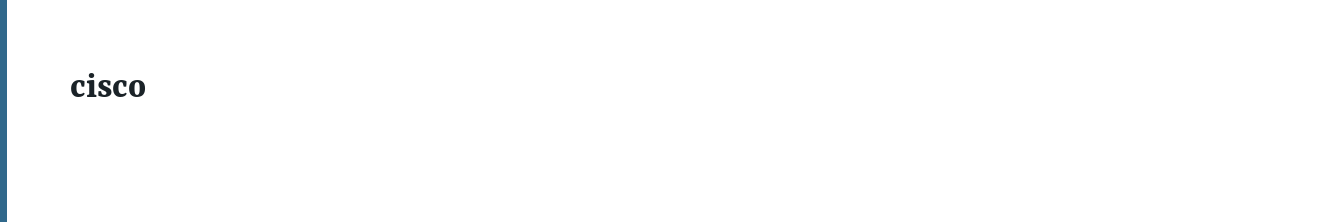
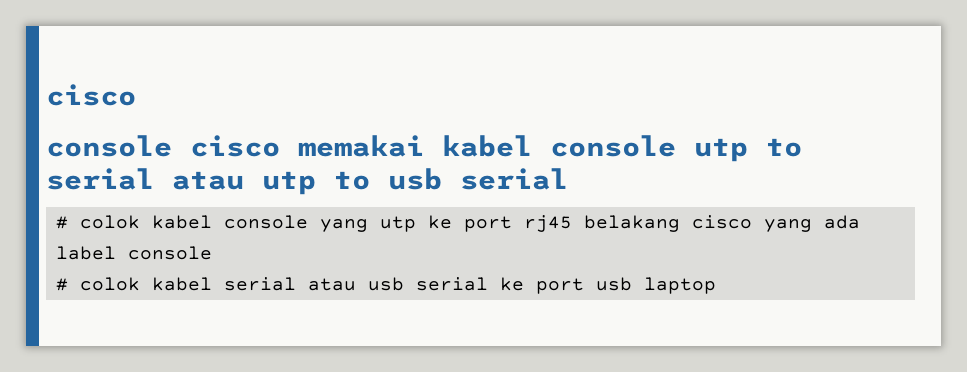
[70,73,146,97] cisco -> [46,84,136,106] [46,135,802,162] [46,168,568,195] [55,215,860,232] [55,246,212,260] [55,277,716,294] cisco // console cisco memakai kabel console utp to serial atau utp to usb serial // # colok kabel console yang utp ke port rj45 belakang cisco yang ada label console // # colok kabel serial atau usb serial ke port usb laptop

